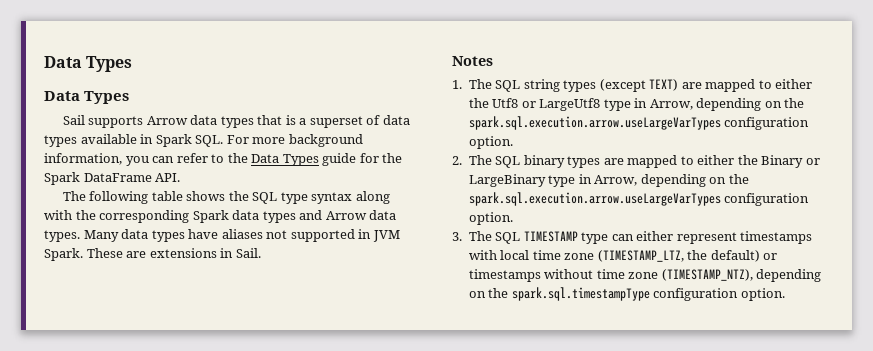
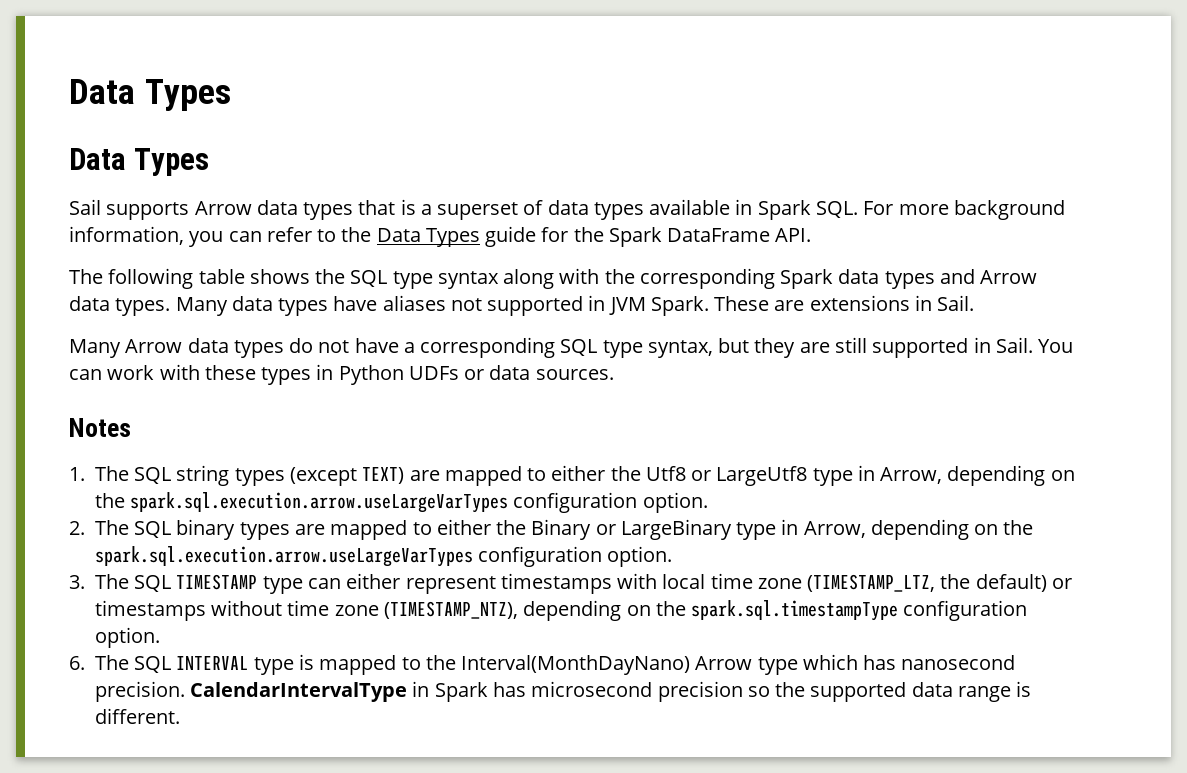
(261, 253) none -> [69,337,1074,358] [69,364,614,385] // Many Arrow data types do not have a corresponding SQL type syntax, but they are still supported in Sail. You can work with these types in Python UDFs or data sources.
(785, 294) none -> [69,654,1016,675] [94,681,1032,702] [94,708,180,724] // 6. The SQL INTERVAL type is mapped to the Interval(MonthDayNano) Arrow type which has nanosecond precision. CalendarIntervalType in Spark has microsecond precision so the supported data range is different.

